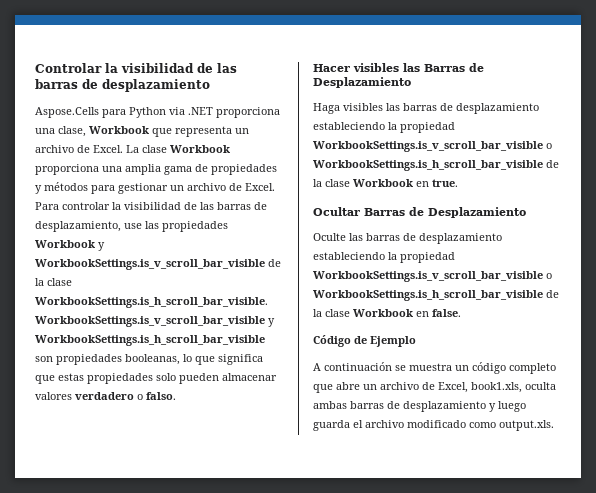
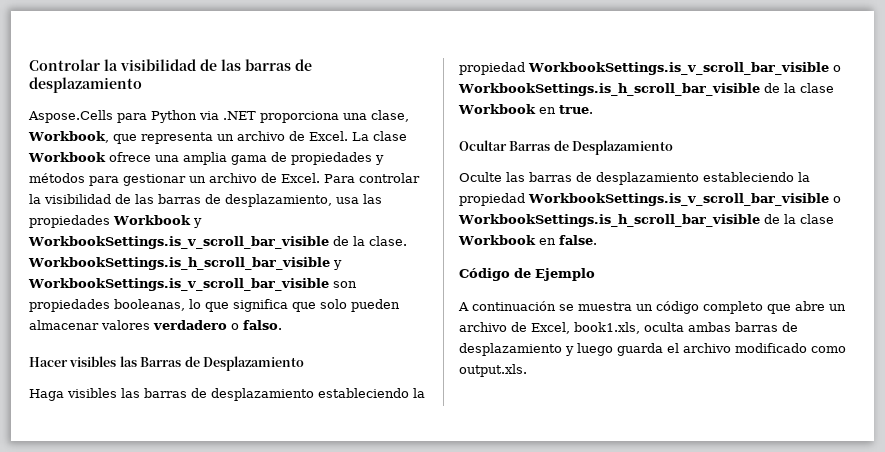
[89,126,149,134] Workbook -> [28,131,109,143] Workbook,
[35,164,99,175] proporciona -> [108,152,151,162] ofrece
[124,223,142,229] use -> [336,197,359,204] usa
[47,278,72,286] [35,297,268,308] [35,316,275,327] [35,335,265,346] clase WorkbookSettings.is_h_scroll_bar_visible. WorkbookSettings.is_v_scroll_bar_visible y WorkbookSettings.is_h_scroll_bar_visible -> [368,236,407,246] [28,257,342,270] [28,278,329,291] clase. WorkbookSettings.is_h_scroll_bar_visible y WorkbookSettings.is_v_scroll_bar_visible
[58,373,153,384] estas propiedades -> (316, 307) none

